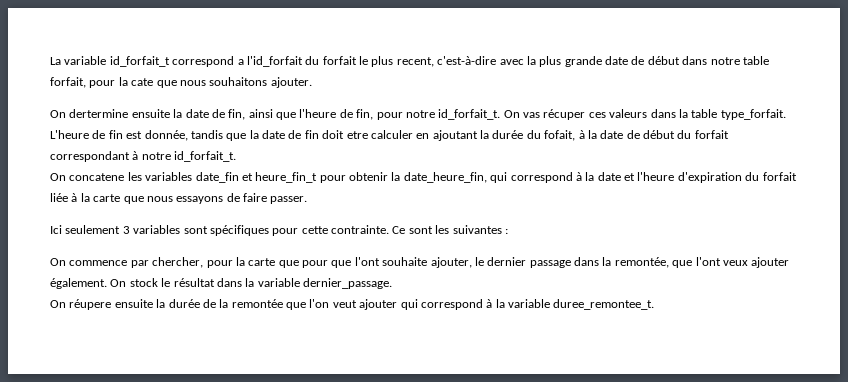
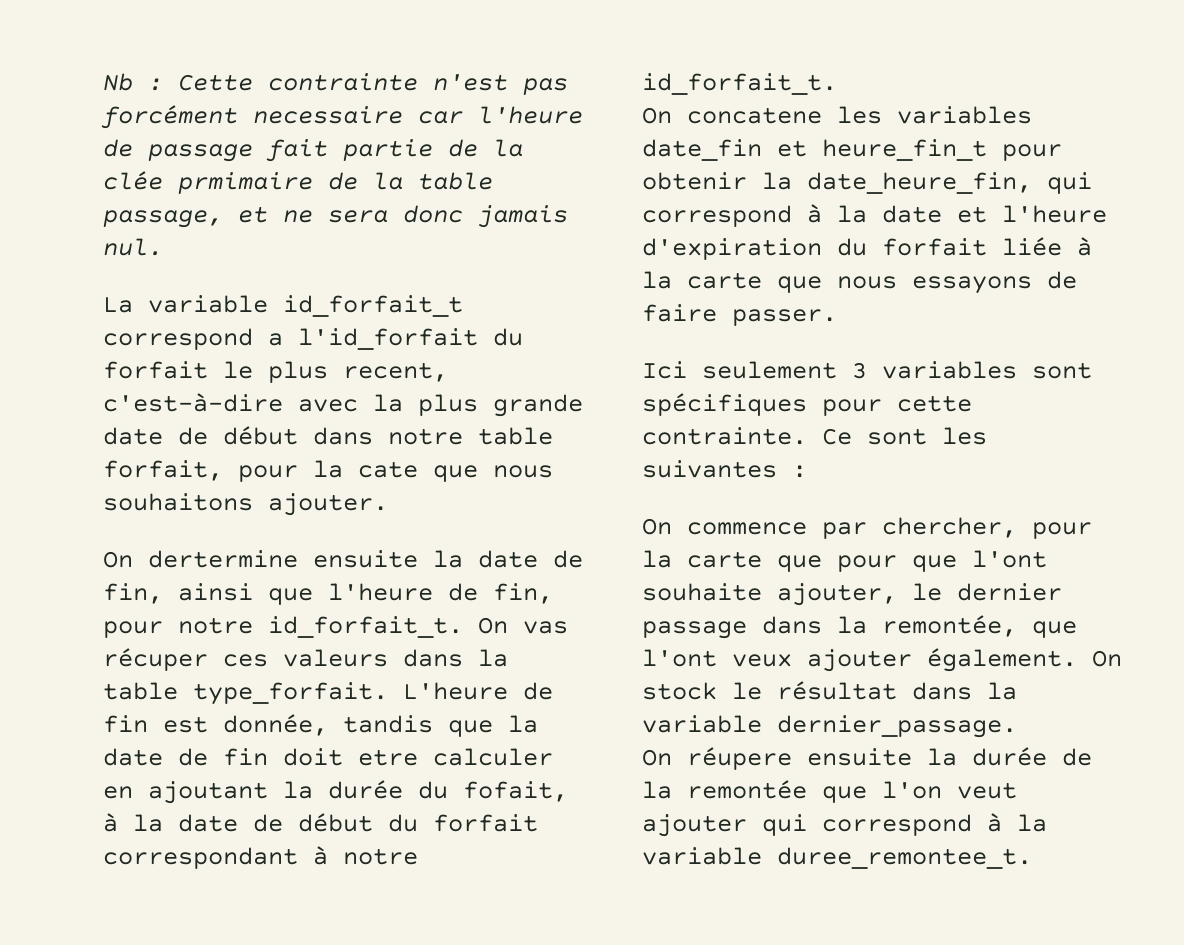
(50, 61) none -> [103,73,568,95] [101,105,583,129] [103,139,523,162] [103,171,493,194] [103,205,568,228] [103,238,163,256] Nb : Cette contrainte n'est pas forcément necessaire car l'heure de passage fait partie de la clée prmimaire de la table passage, et ne sera donc jamais nul. //

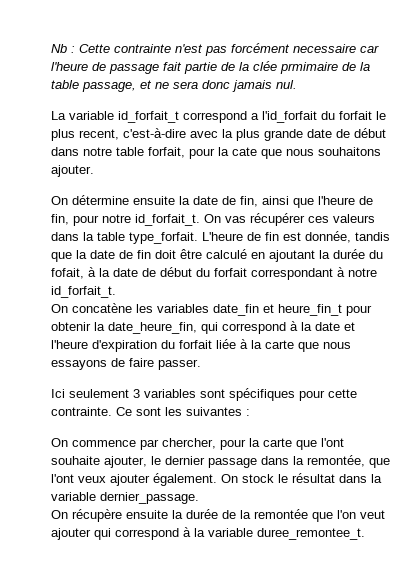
[148,550,298,568] dertermine -> [72,195,129,205] détermine
[103,648,208,671] récuper -> [250,213,305,226] récupérer
[358,748,553,766] etre calculer -> [180,249,247,259] être calculé
[687,107,822,124] concatene -> [72,303,132,313] concatène
[837,555,957,572] pour que -> (317, 445) none
[687,747,792,770] réupere -> [72,509,122,522] récupère

